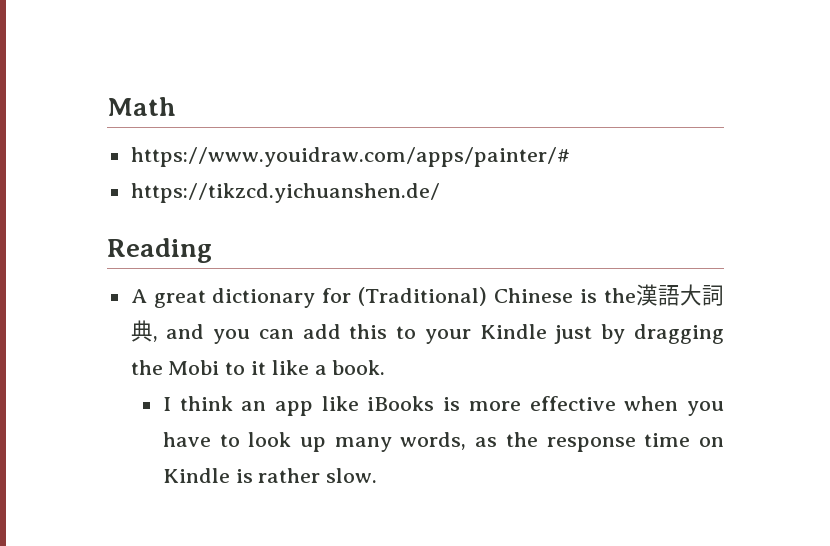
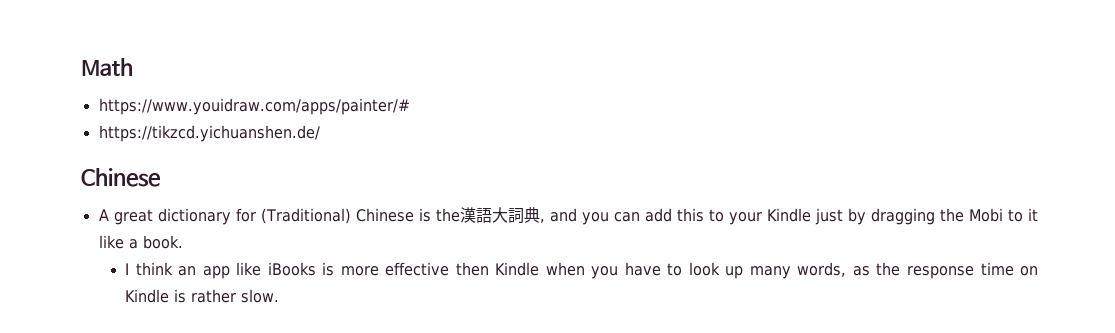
[107,238,212,263] Reading -> [81,168,161,187] Chinese
(616, 403) none -> [455,262,540,276] then Kindle

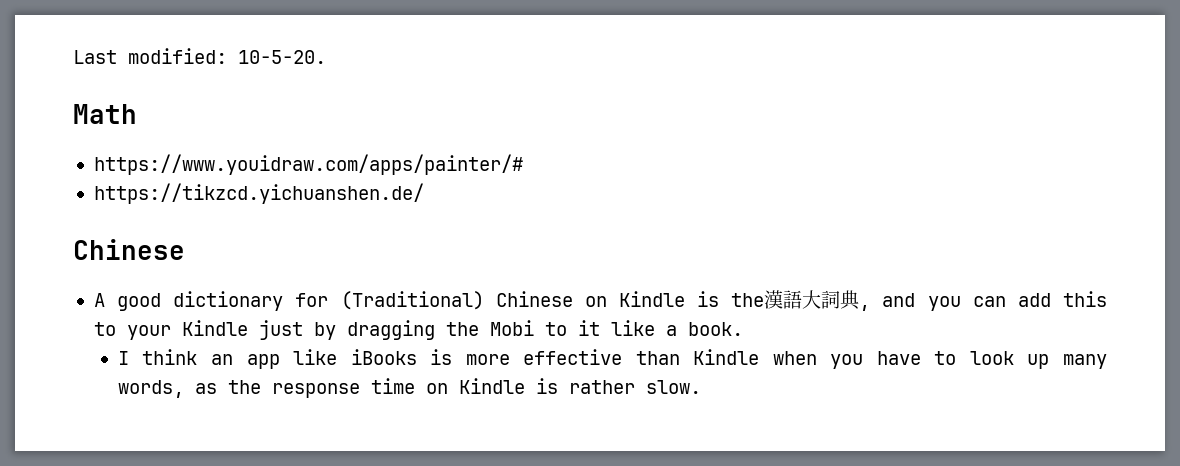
(81, 67) none -> [73,48,326,64] Last modified: 10-5-20. //
[113,209,153,225] great -> [117,293,162,311] good
(414, 215) none -> [584,291,685,307] on Kindle
[455,262,489,276] then -> [635,351,680,365] than

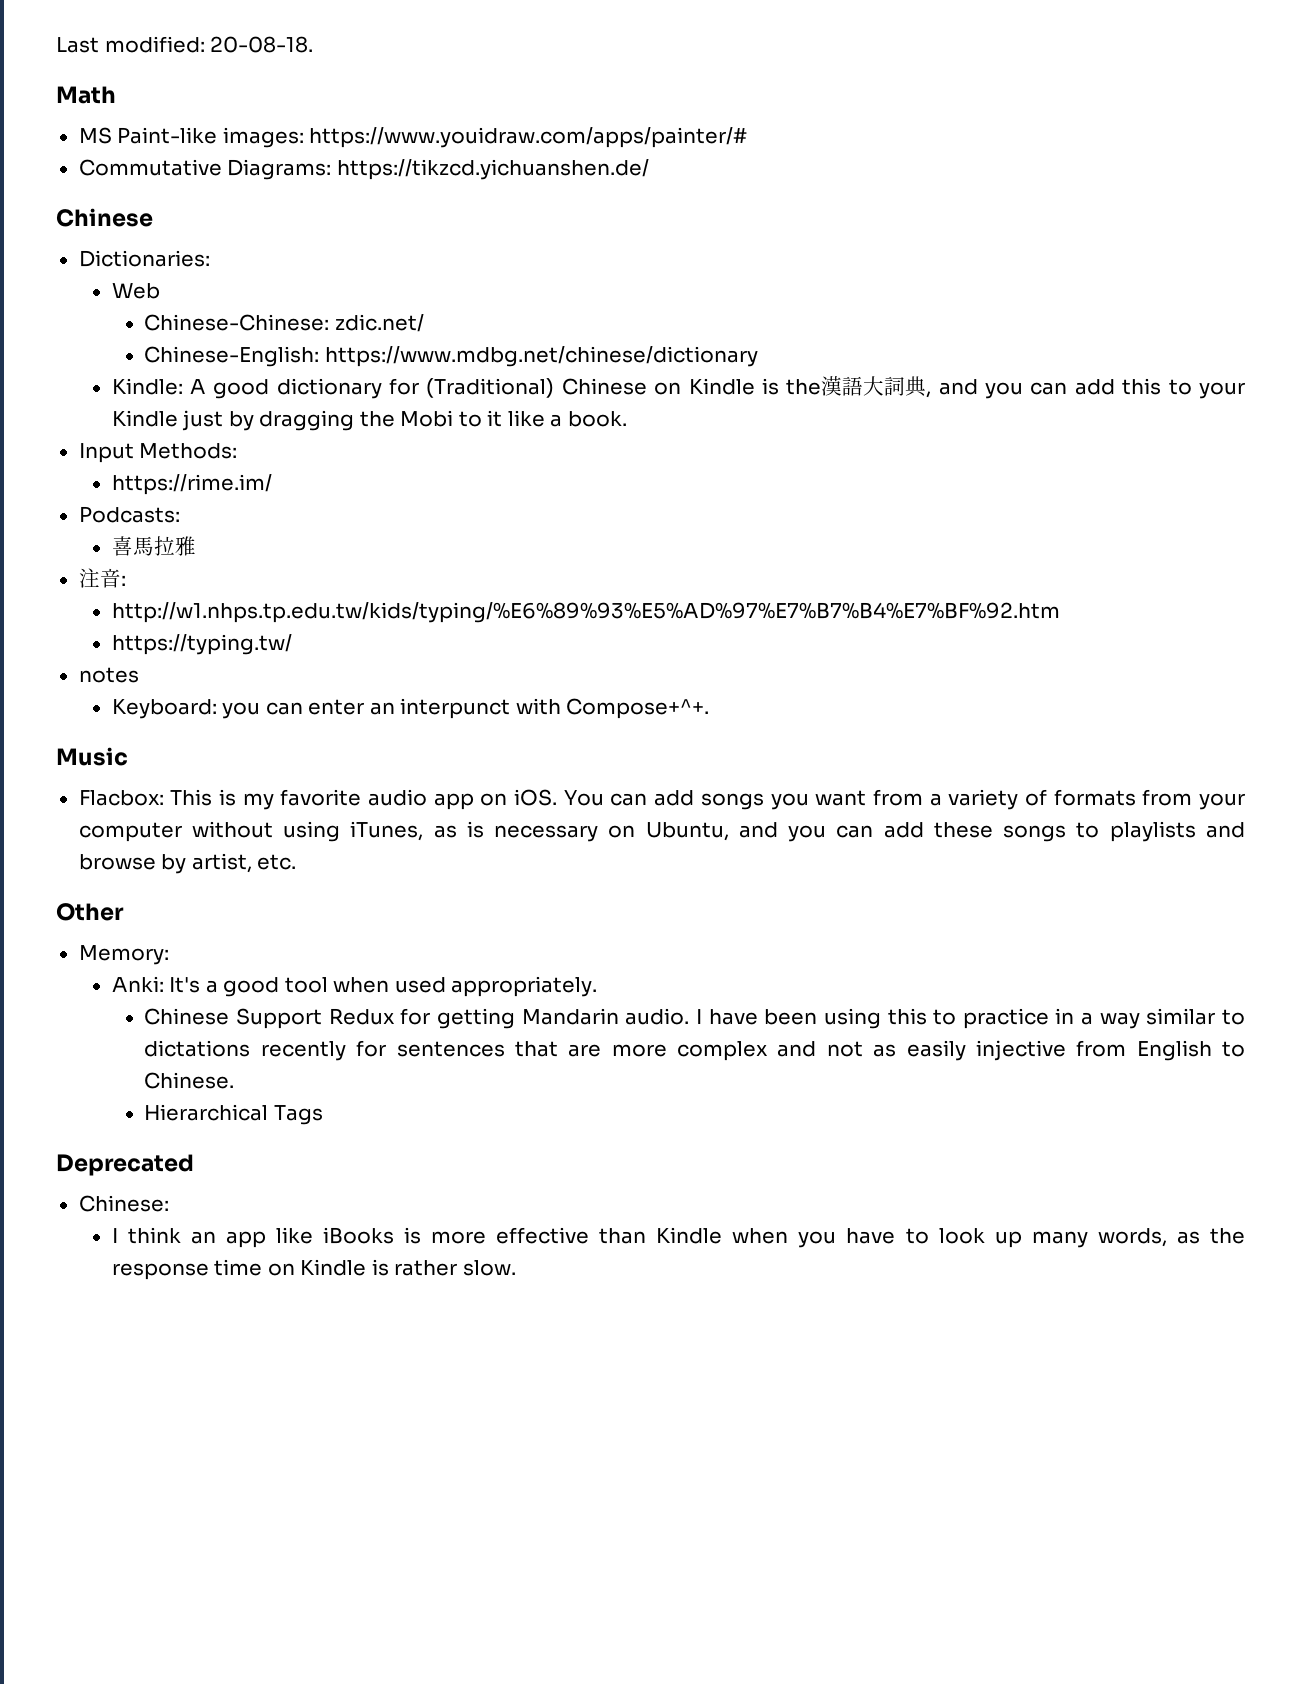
[238,50,326,64] 10-5-20. -> [210,36,314,53] 20-08-18.
(137, 114) none -> [78,127,304,148] MS Paint-like images:
(523, 164) none -> [78,159,332,180] Commutative Diagrams:
(185, 249) none -> [78,250,210,267] [111,283,160,299] [144,314,425,332] [144,346,759,367] [111,378,183,395] Dictionaries: // Web // Chinese-Chinese: zdic.net/ // Chinese-English: https://www.mdbg.net/chinese/dictionary // Kindle:
(743, 329) none -> [78,443,238,463] [111,474,272,495] [78,506,180,523] [111,536,196,556] [78,568,126,588] [111,602,1060,623] [111,634,292,655] [78,667,139,683] [111,698,710,719] [56,747,128,766] [78,789,1245,810] [78,821,1245,842] [78,853,297,874] [56,903,124,921] [78,945,169,965] [111,976,598,997] [144,1008,1245,1029] [144,1040,1245,1061] [144,1072,235,1089] [144,1104,324,1125] [56,1154,194,1176] [78,1195,169,1212] // Input Methods: // https://rime.im/ // Podcasts: // 喜馬拉雅 // 注音: // http://w1.nhps.tp.edu.tw/kids/typing/%E6%89%93%E5%AD%97%E7%B7%B4%E7%BF%92.htm // https://typing.tw/ // notes // Keyboard: you can enter an interpunct with Compose+^+. // Music // Flacbox: This is my favorite audio app on iOS. You can add songs you want from a variety of formats from your computer without using iTunes, as is necessary on Ubuntu, and you can add these songs to playlists and browse by artist, etc. // Other // Memory: // Anki: It's a good tool when used appropriately. // Chinese Support Redux for getting Mandarin audio. I have been using this to practice in a way similar to dictations recently for sentences that are more complex and not as easily injective from English to Chinese. // Hierarchical Tags // Deprecated // Chinese:

